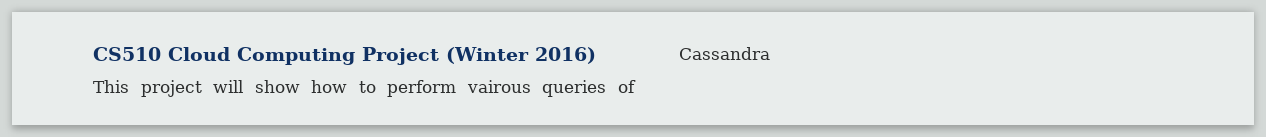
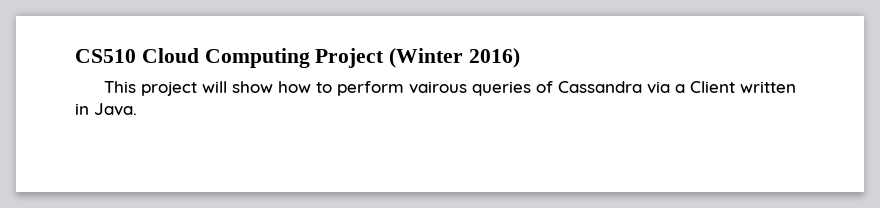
(770, 53) none -> [647,81,797,94] [75,103,137,116] via a Client written in Java.

